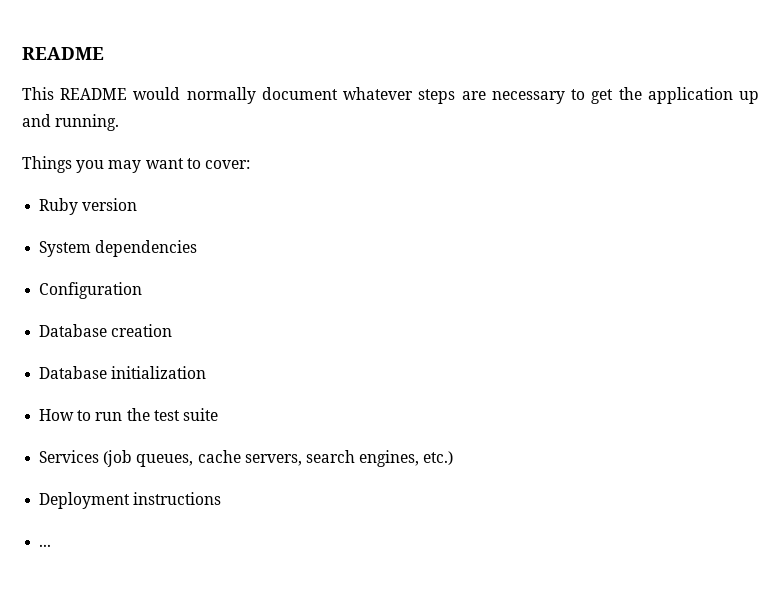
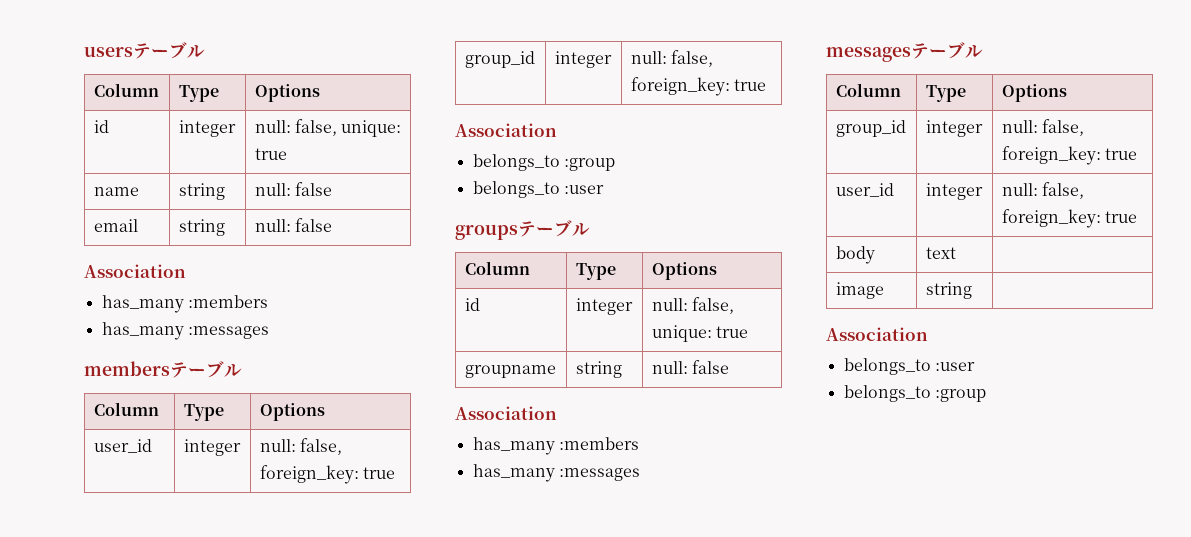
[22,47,104,60] [22,87,760,104] [22,114,120,131] [22,156,250,173] [39,198,138,215] [39,240,198,257] [39,282,143,299] [39,324,173,337] [39,366,207,379] [39,408,218,421] [39,450,454,467] [39,492,222,509] [39,544,52,547] README // This README would normally document whatever steps are necessary to get the application up and running. // Things you may want to cover: // Ruby version // System dependencies // Configuration // Database creation // Database initialization // How to run the test suite // Services (job queues, cache servers, search engines, etc.) // Deployment instructions // ... -> [84,42,205,59] [93,83,159,97] [178,85,219,102] [254,84,320,102] [93,120,109,133] [178,120,236,137] [254,119,402,137] [254,148,287,160] [93,187,139,196] [178,183,225,200] [254,182,332,196] [93,219,138,232] [178,219,225,236] [254,218,332,232] [84,264,186,278] [101,295,268,313] [101,322,269,340] [84,361,242,378] [93,402,159,416] [183,404,224,421] [259,403,325,421] [93,439,152,453] [183,439,241,456] [259,438,342,455] [259,465,395,484] [464,51,535,68] [554,51,612,68] [630,50,713,67] [630,77,766,96] [455,123,557,137] [472,154,615,171] [472,181,604,198] [455,220,590,240] [464,261,530,275] [575,263,616,280] [651,262,717,280] [464,298,480,311] [575,298,633,315] [651,297,734,314] [651,325,748,342] [464,365,556,378] [575,361,622,378] [651,360,729,374] [455,406,557,420] [472,437,639,455] [472,464,640,482] [826,42,983,62] [835,83,901,97] [925,85,966,102] [1001,84,1067,102] [835,120,906,137] [925,120,983,137] [1001,119,1084,136] [1001,146,1137,165] [835,183,894,197] [925,183,983,200] [1001,182,1084,199] [1001,209,1137,228] [835,246,875,264] [925,247,956,259] [835,282,884,299] [925,282,972,299] [826,327,928,341] [843,358,975,375] [843,385,986,402] usersテーブル // Column | Type | Options // id | integer | null: false, unique: true // name | string | null: false // email | string | null: false // Association // has_many :members // has_many :messages // membersテーブル // Column | Type | Options // user_id | integer | null: false, foreign_key: true // group_id | integer | null: false, foreign_key: true // Association // belongs_to :group // belongs_to :user // groupsテーブル // Column | Type | Options // id | integer | null: false, unique: true // groupname | string | null: false // Association // has_many :members // has_many :messages // messagesテーブル // Column | Type | Options // group_id | integer | null: false, foreign_key: true // user_id | integer | null: false, foreign_key: true // body | text | // image | string | // Association // belongs_to :user // belongs_to :group

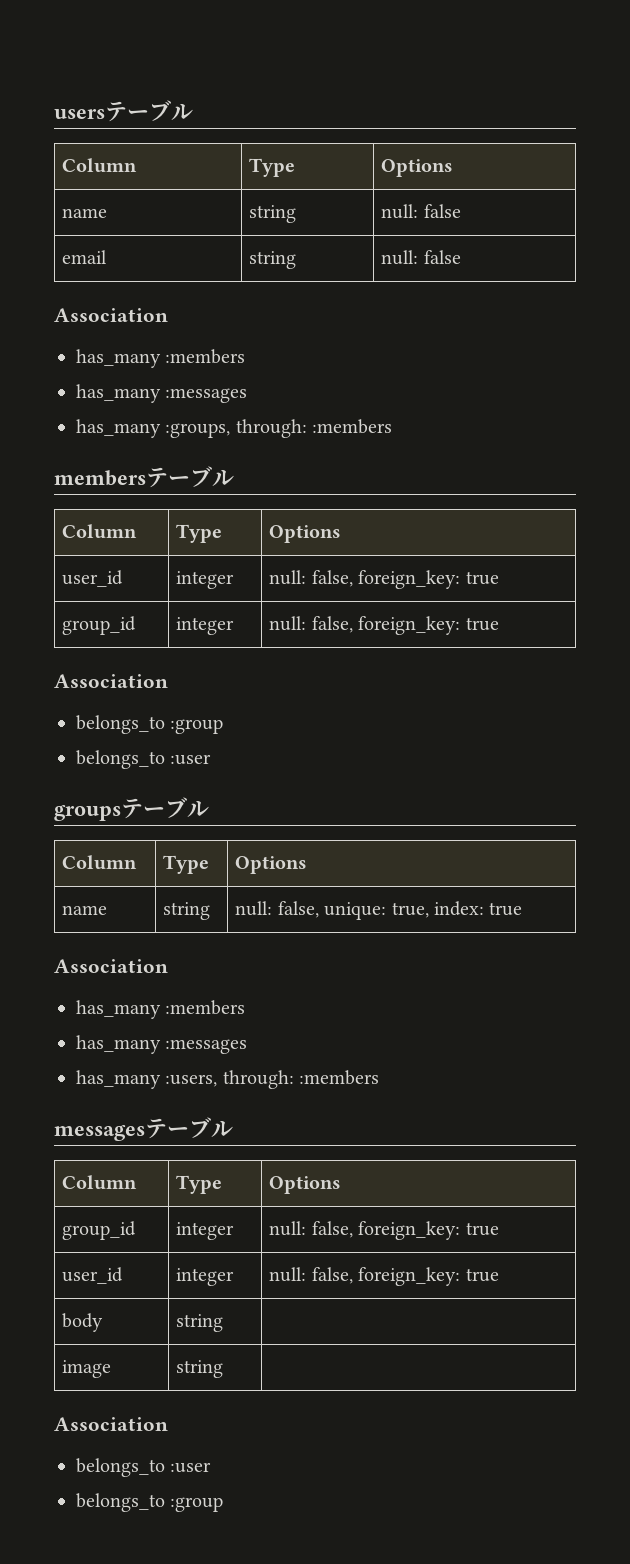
[93,120,109,133] [178,120,236,137] [254,119,402,137] [254,148,287,160] // id | integer | null: false, unique: true -> (454, 168) none
(269, 332) none -> [76,419,393,438] // has_many :groups, through: :members
[464,298,480,311] [575,298,633,315] [651,297,734,314] [651,325,748,342] [464,365,556,378] [575,361,622,378] [651,360,729,374] [455,406,557,420] [472,437,639,455] [472,464,640,482] id | integer | null: false, unique: true // groupname | string | null: false // Association // has_many :members // has_many :messages -> [62,905,108,915] [163,902,211,920] [235,901,523,920] [54,959,168,973] [76,1000,246,1019] [76,1035,248,1054] [76,1070,380,1089] name | string | null: false, unique: true, index: true // Association // has_many :members // has_many :messages // has_many :users, through: :members
[925,247,956,259] text -> [176,1314,224,1332] string

